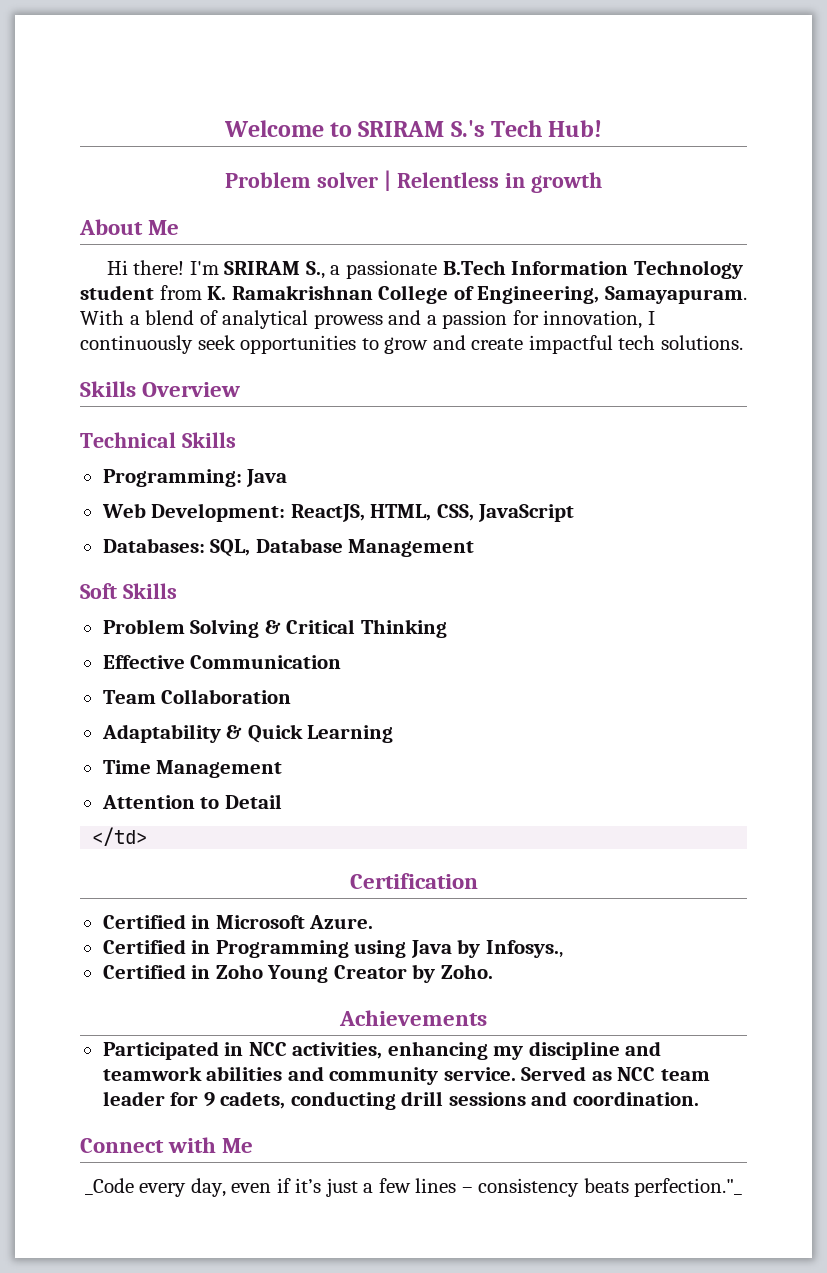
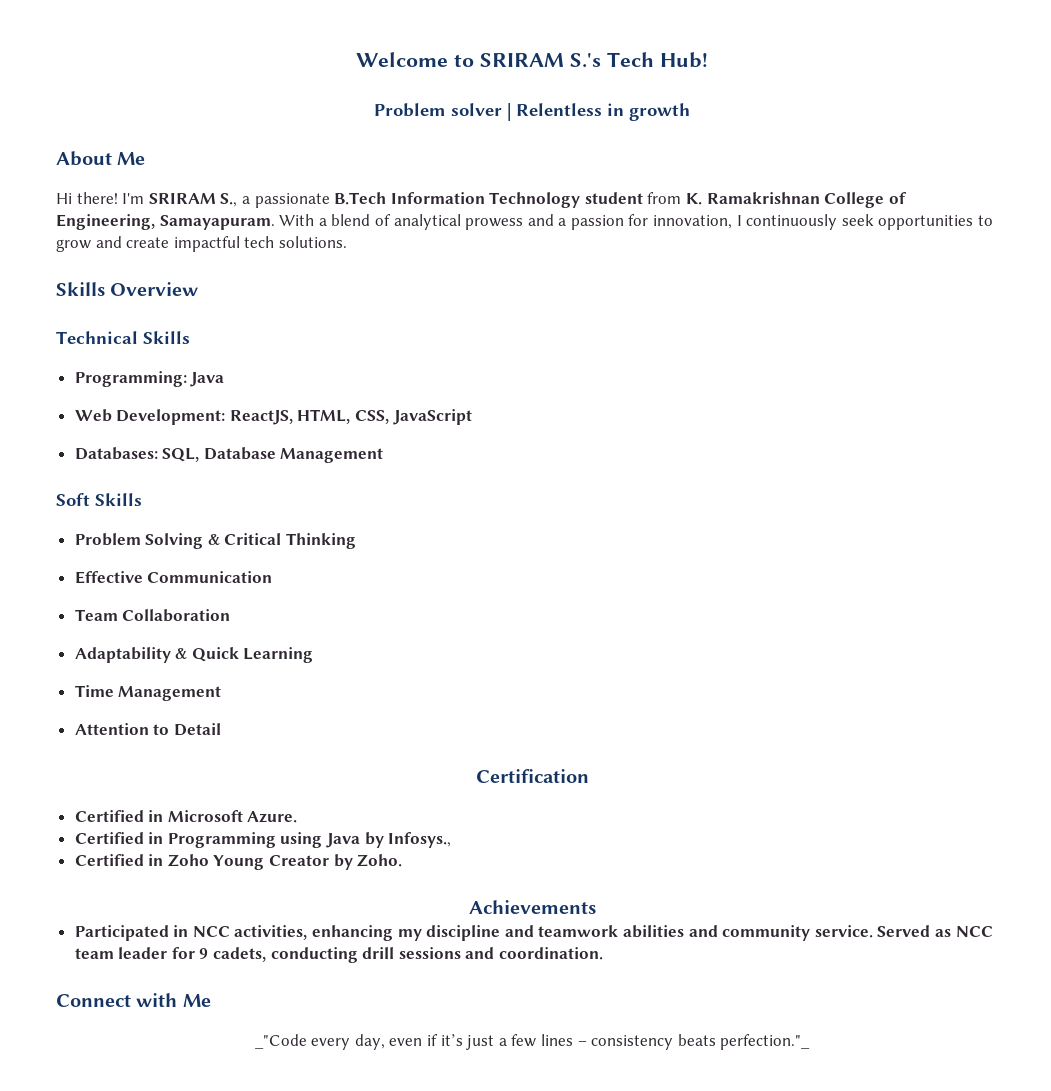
[92,827,148,846] // </td> -> (221, 729) none
[84,1178,134,1195] _Code -> [254,1034,307,1049] _"Code

